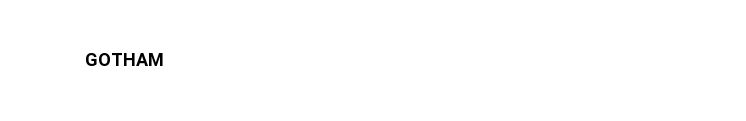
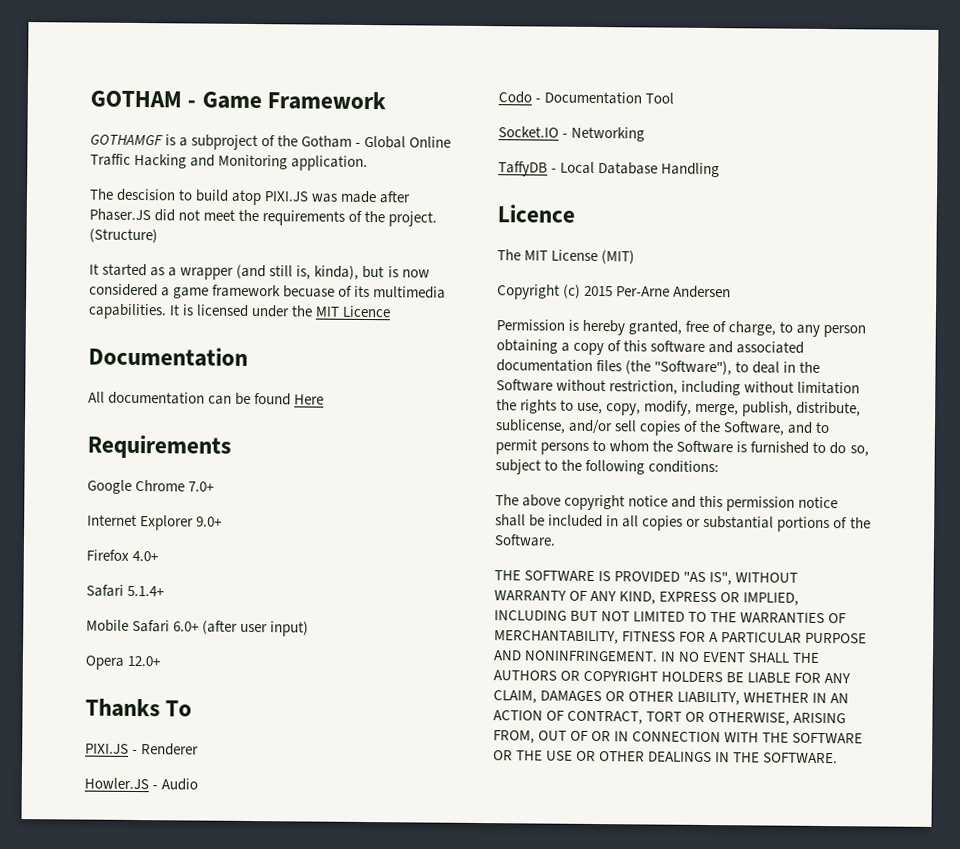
(164, 59) none -> [187,91,387,111] [90,134,452,151] [90,153,369,172] [89,188,412,206] [89,208,438,227] [89,228,158,244] [89,263,430,280] [89,283,447,299] [88,303,392,320] [88,346,248,367] [88,391,325,406] [87,434,231,459] [87,479,215,494] [87,514,223,531] [86,549,159,562] [86,584,165,597] [86,619,310,637] [85,655,161,670] [85,698,193,718] [85,743,200,756] [84,777,199,791] [498,91,675,105] [498,126,646,142] [498,161,721,178] [497,204,575,223] [497,249,636,265] [497,284,732,300] [496,319,867,338] [496,339,805,356] [496,359,821,376] [496,379,861,396] [496,399,862,417] [495,419,831,436] [495,439,869,457] [495,459,720,475] [495,494,839,512] [495,514,871,533] [494,534,556,547] [494,570,799,586] [494,590,800,606] [494,610,848,624] [494,630,868,645] [493,650,821,663] [493,670,852,684] [493,690,850,706] [493,710,847,726] [493,730,864,744] [493,750,839,764] - Game Framework // GOTHAMGF is a subproject of the Gotham - Global Online Traffic Hacking and Monitoring application. // The descision to build atop PIXI.JS was made after Phaser.JS did not meet the requirements of the project. (Structure) // It started as a wrapper (and still is, kinda), but is now considered a game framework becuase of its multimedia capabilities. It is licensed under the MIT Licence // Documentation // All documentation can be found Here // Requirements // Google Chrome 7.0+ // Internet Explorer 9.0+ // Firefox 4.0+ // Safari 5.1.4+ // Mobile Safari 6.0+ (after user input) // Opera 12.0+ // Thanks To // PIXI.JS - Renderer // Howler.JS - Audio // Codo - Documentation Tool // Socket.IO - Networking // TaffyDB - Local Database Handling // Licence // The MIT License (MIT) // Copyright (c) 2015 Per-Arne Andersen // Permission is hereby granted, free of charge, to any person obtaining a copy of this software and associated documentation files (the "Software"), to deal in the Software without restriction, including without limitation the rights to use, copy, modify, merge, publish, distribute, sublicense, and/or sell copies of the Software, and to permit persons to whom the Software is furnished to do so, subject to the following conditions: // The above copyright notice and this permission notice shall be included in all copies or substantial portions of the Software. // THE SOFTWARE IS PROVIDED "AS IS", WITHOUT WARRANTY OF ANY KIND, EXPRESS OR IMPLIED, INCLUDING BUT NOT LIMITED TO THE WARRANTIES OF MERCHANTABILITY, FITNESS FOR A PARTICULAR PURPOSE AND NONINFRINGEMENT. IN NO EVENT SHALL THE AUTHORS OR COPYRIGHT HOLDERS BE LIABLE FOR ANY CLAIM, DAMAGES OR OTHER LIABILITY, WHETHER IN AN ACTION OF CONTRACT, TORT OR OTHERWISE, ARISING FROM, OUT OF OR IN CONNECTION WITH THE SOFTWARE OR THE USE OR OTHER DEALINGS IN THE SOFTWARE.

